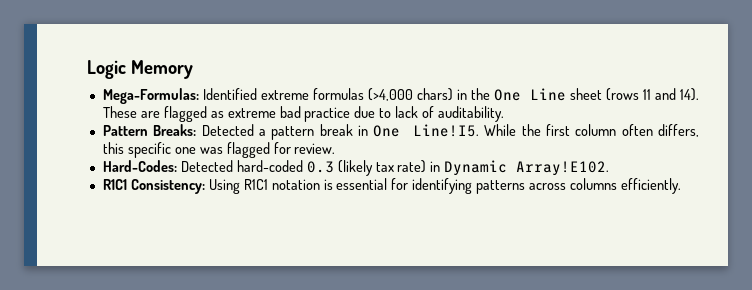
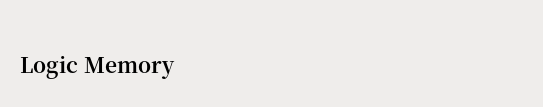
[102,88,699,104] [102,106,505,122] [102,124,699,140] [102,142,336,158] [102,160,610,176] [102,178,681,194] // Mega-Formulas: Identified extreme formulas (>4,000 chars) in the One Line sheet (rows 11 and 14). These are flagged as extreme bad practice due to lack of auditability. // Pattern Breaks: Detected a pattern break in One Line!I5. While the first column often differs, this specific one was flagged for review. // Hard-Codes: Detected hard-coded 0.3 (likely tax rate) in Dynamic Array!E102. // R1C1 Consistency: Using R1C1 notation is essential for identifying patterns across columns efficiently. -> (175, 68) none

